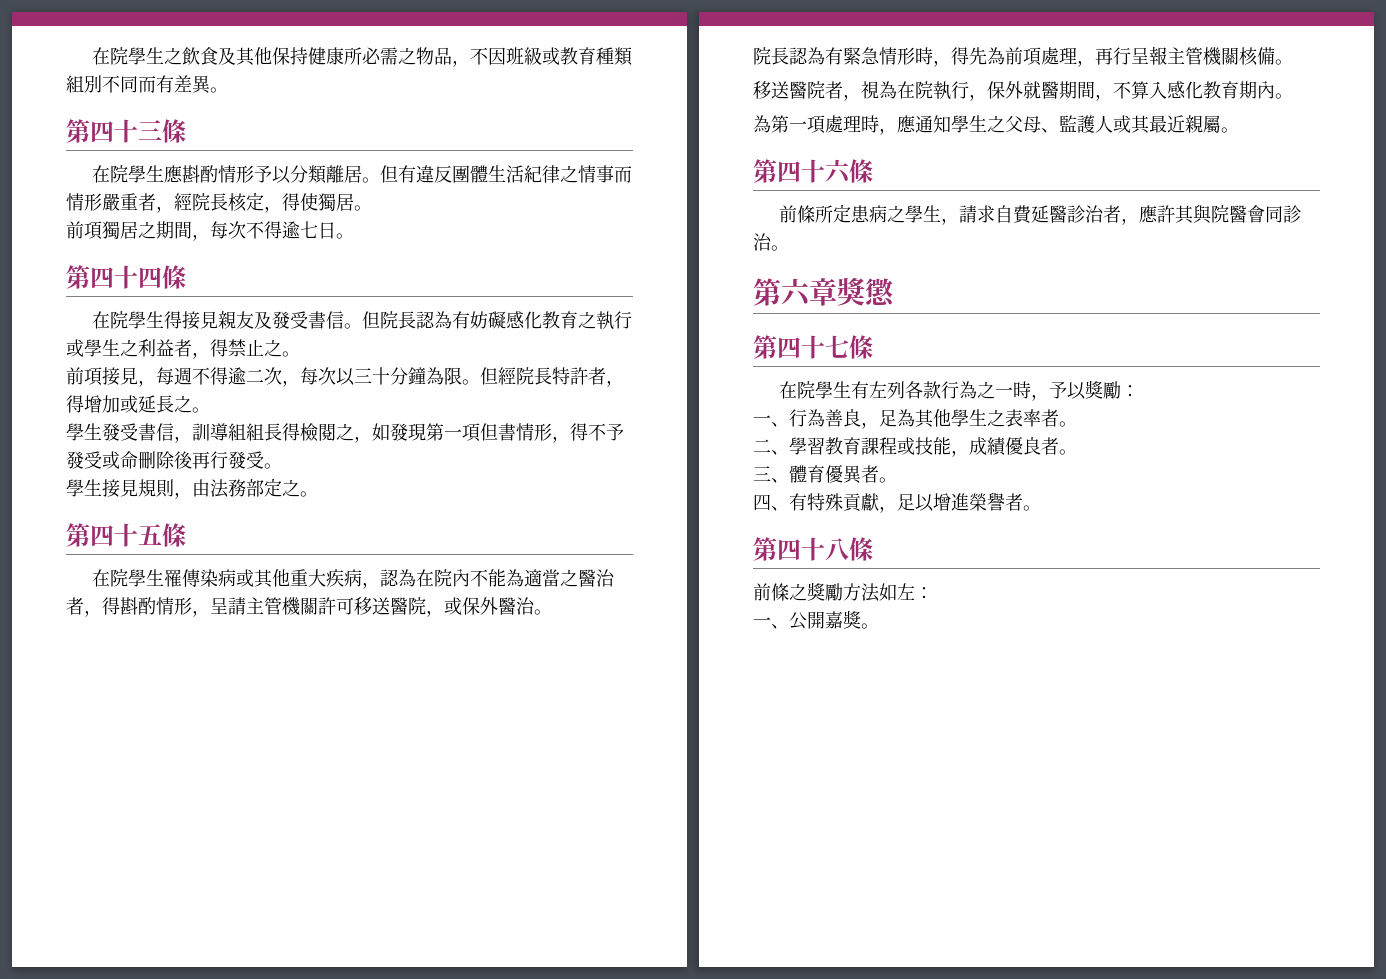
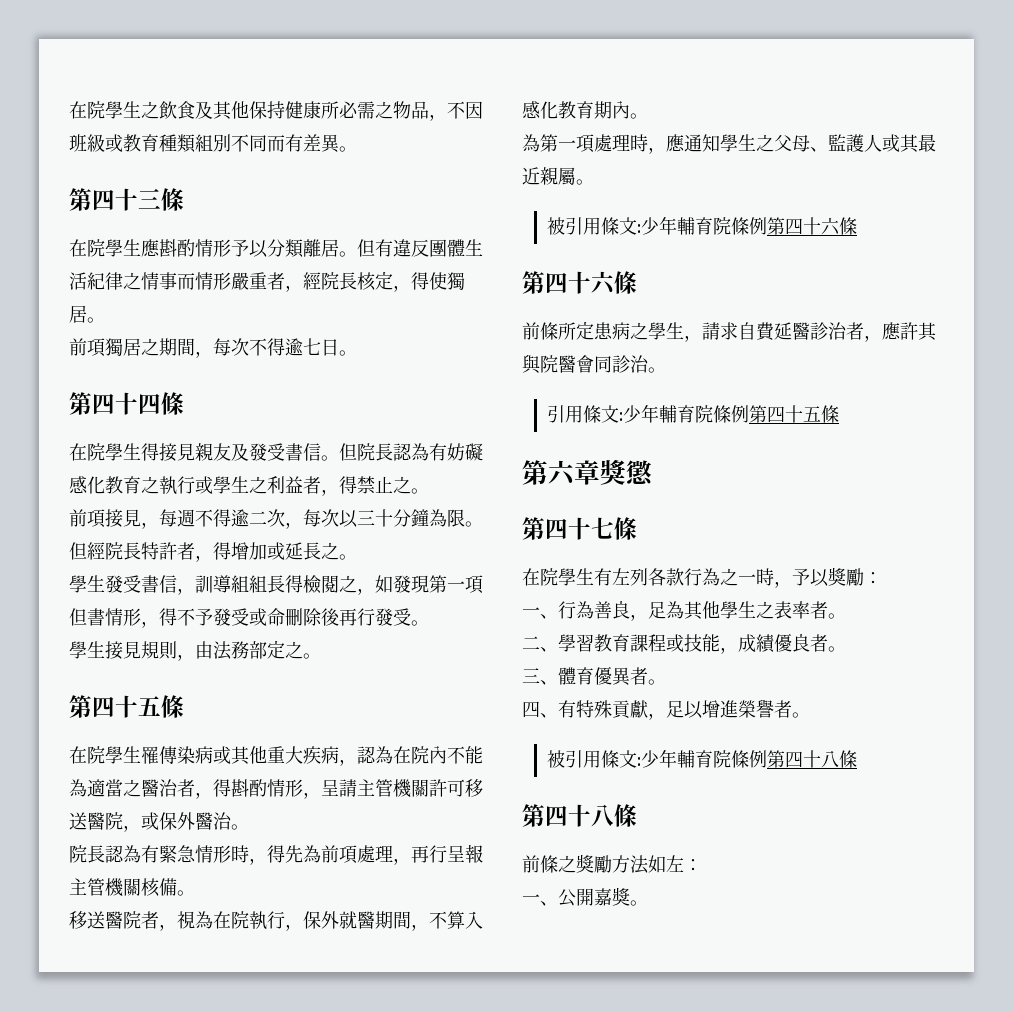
(1239, 130) none -> [546,216,857,235] // 被引用條文:少年輔育院條例第四十六條
(789, 248) none -> [546,404,839,423] // 引用條文:少年輔育院條例第四十五條
(1041, 508) none -> [546,749,857,768] // 被引用條文:少年輔育院條例第四十八條

